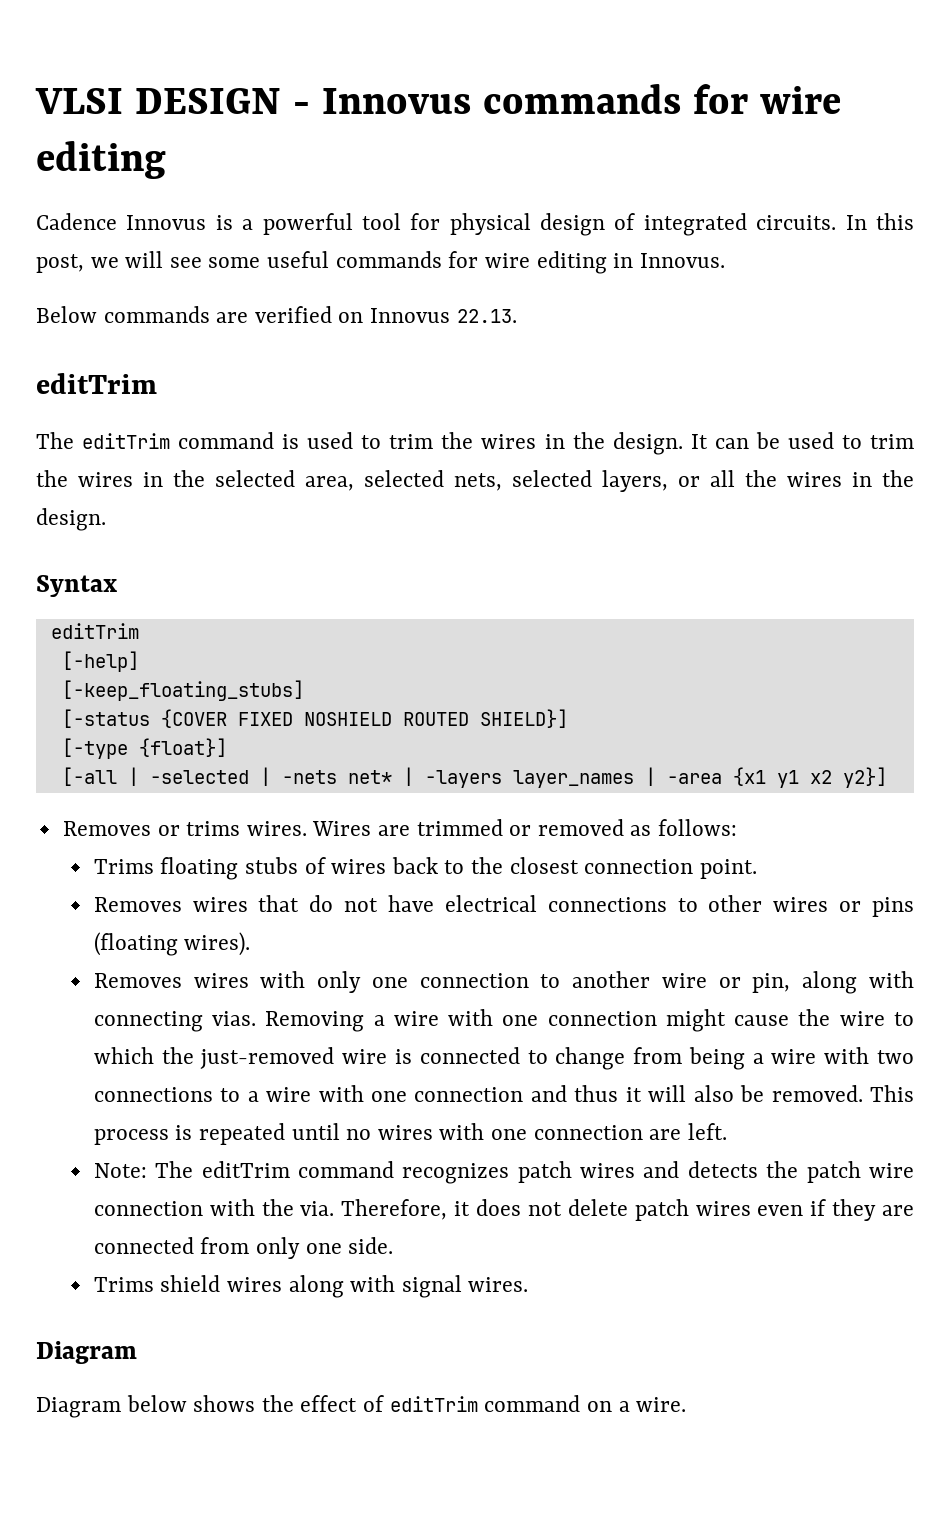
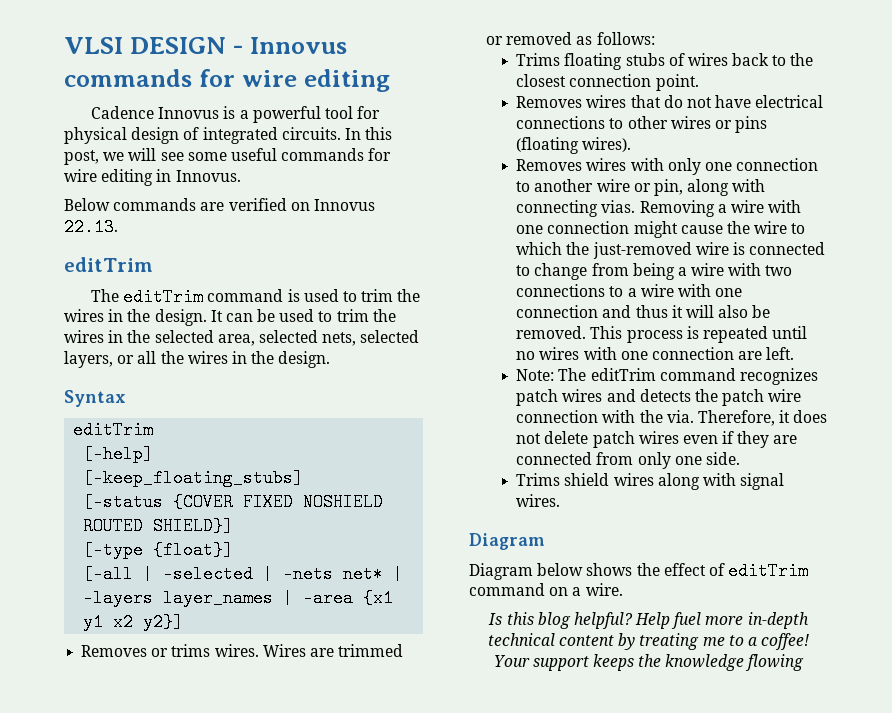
(687, 1404) none -> [488,612,809,629] [487,633,810,650] [493,654,805,671] // Is this blog helpful? Help fuel more in-depth technical content by treating me to a coffee! Your support keeps the knowledge flowing

